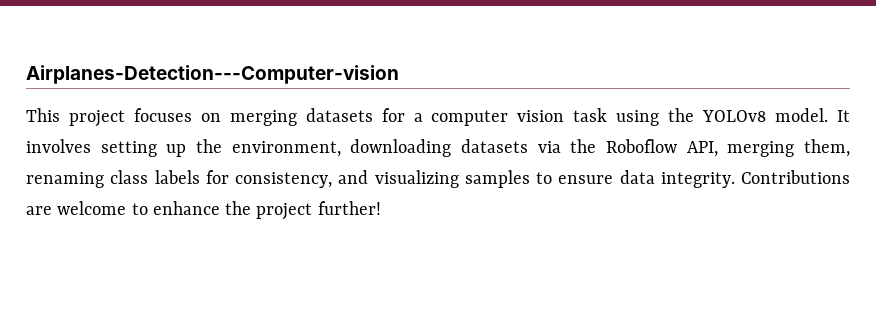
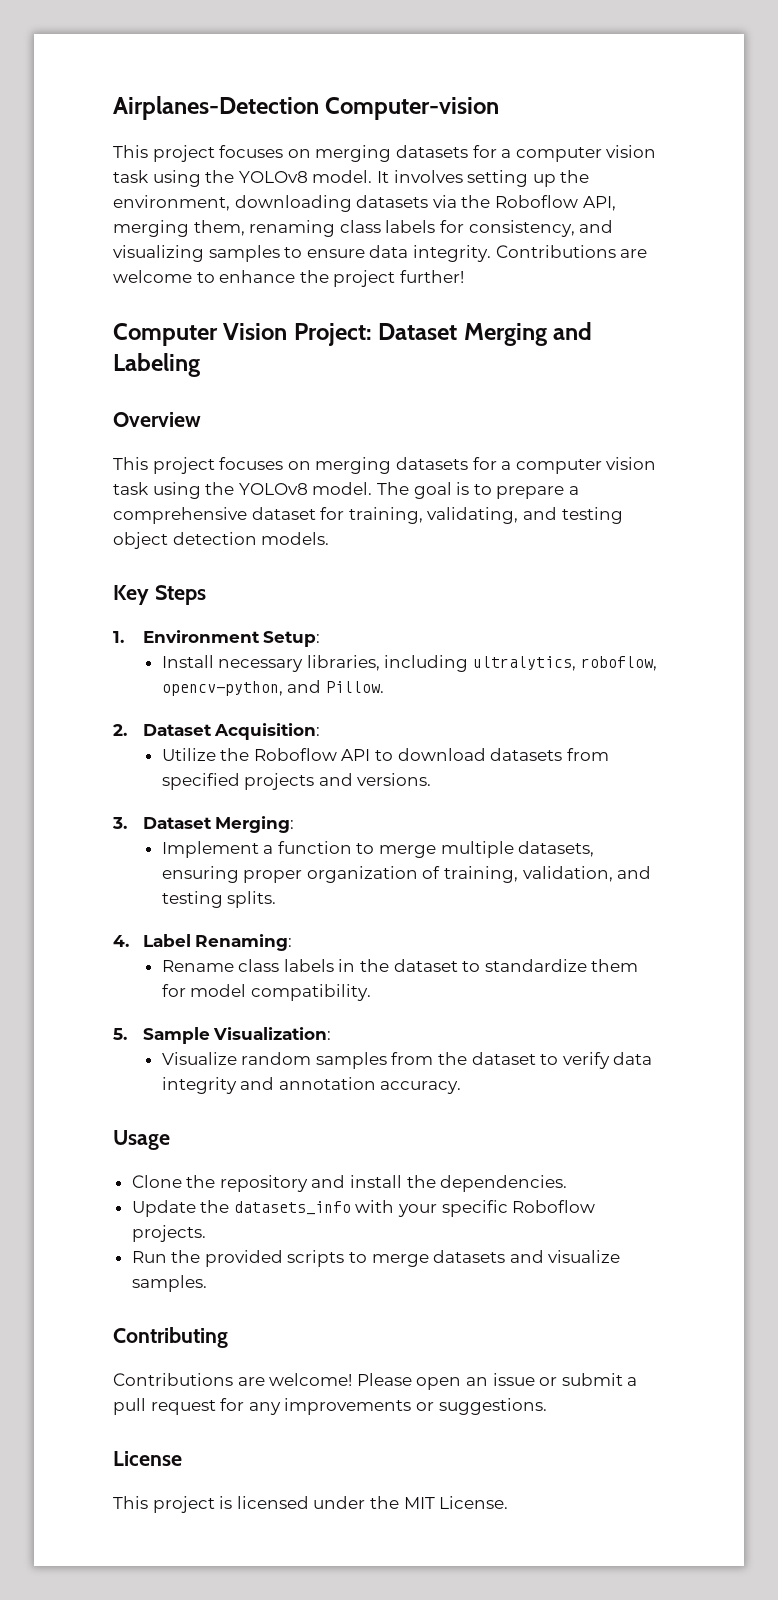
[26,65,399,84] Airplanes-Detection---Computer-vision -> [113,96,500,120] Airplanes-Detection Computer-vision
(381, 208) none -> [113,322,593,346] [113,353,200,377] [113,412,201,427] [113,457,657,474] [113,482,579,499] [113,507,623,524] [113,532,330,549] [113,585,206,605] [113,630,321,647] [161,655,657,672] [161,680,384,696] [113,723,321,740] [161,748,609,761] [161,773,432,790] [112,816,295,833] [161,841,595,858] [161,866,652,883] [161,891,277,908] [113,934,293,951] [161,959,639,972] [161,984,371,1001] [113,1027,332,1044] [161,1052,653,1069] [161,1077,462,1094] [113,1130,170,1150] [131,1175,568,1192] [131,1200,596,1217] [131,1225,206,1242] [131,1250,621,1267] [131,1275,207,1292] [113,1327,228,1348] [113,1373,638,1390] [113,1398,547,1415] [113,1451,182,1466] [113,1496,509,1513] // Computer Vision Project: Dataset Merging and Labeling // Overview // This project focuses on merging datasets for a computer vision task using the YOLOv8 model. The goal is to prepare a comprehensive dataset for training, validating, and testing object detection models. // Key Steps // 1. Environment Setup: // Install necessary libraries, including ultralytics, roboflow, opencv-python, and Pillow. // 2. Dataset Acquisition: // Utilize the Roboflow API to download datasets from specified projects and versions. // 3. Dataset Merging: // Implement a function to merge multiple datasets, ensuring proper organization of training, validation, and testing splits. // 4. Label Renaming: // Rename class labels in the dataset to standardize them for model compatibility. // 5. Sample Visualization: // Visualize random samples from the dataset to verify data integrity and annotation accuracy. // Usage // Clone the repository and install the dependencies. // Update the datasets_info with your specific Roboflow projects. // Run the provided scripts to merge datasets and visualize samples. // Contributing // Contributions are welcome! Please open an issue or submit a pull request for any improvements or suggestions. // License // This project is licensed under the MIT License.

